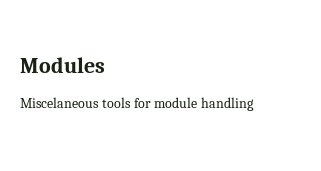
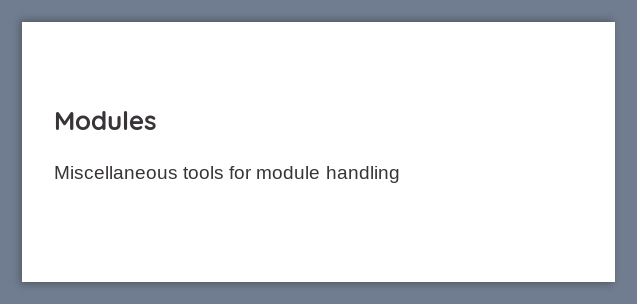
[20,97,99,108] Miscelaneous -> [54,166,178,179] Miscellaneous

